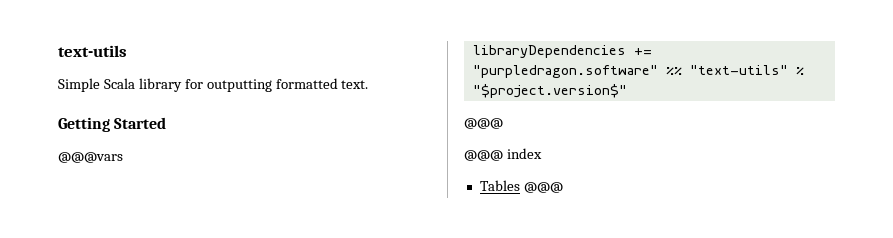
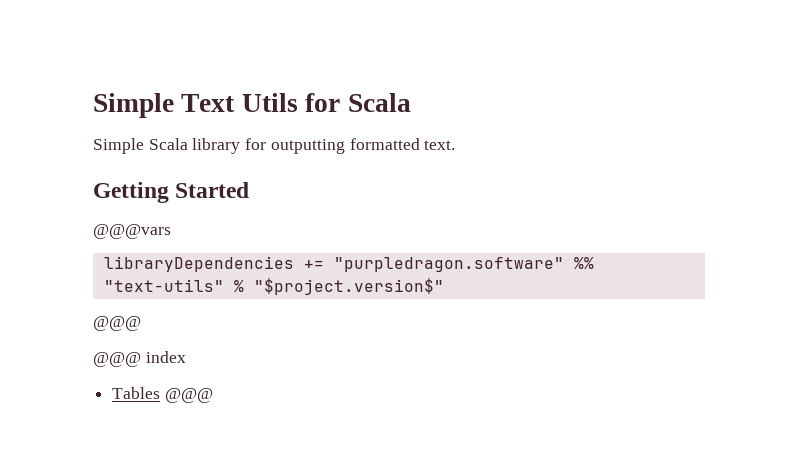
[58,45,127,57] text-utils -> [93,93,411,118] Simple Text Utils for Scala

